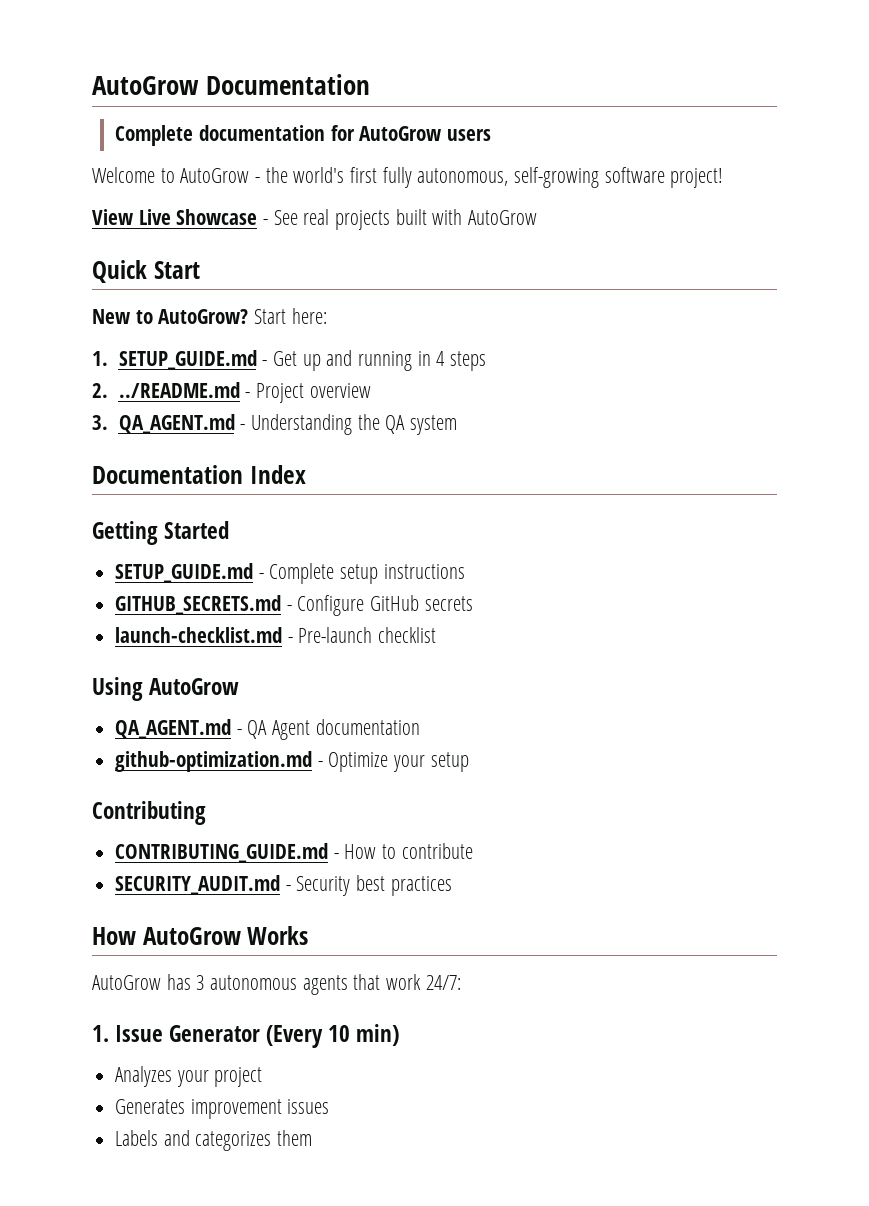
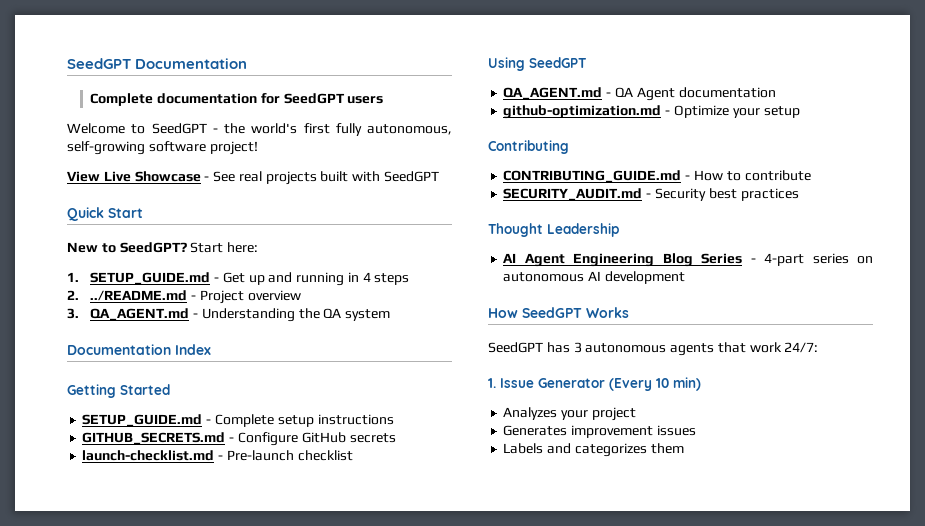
[92,76,199,95] AutoGrow -> [67,58,131,69] SeedGPT
[359,126,442,141] AutoGrow -> [283,93,345,104] SeedGPT
[180,168,250,183] AutoGrow -> [151,123,207,134] SeedGPT
[468,210,538,225] AutoGrow -> [384,171,440,182] SeedGPT
[158,309,249,324] AutoGrow? -> [119,242,187,253] SeedGPT?
[149,678,240,695] AutoGrow -> [529,57,587,68] SeedGPT
[92,927,241,945] // How AutoGrow -> [488,223,619,237] [503,253,873,267] [503,271,685,284] [488,307,582,318] // Thought Leadership // AI Agent Engineering Blog Series - 4-part series on autonomous AI development // How SeedGPT
[92,975,161,990] AutoGrow -> [488,342,543,353] SeedGPT

